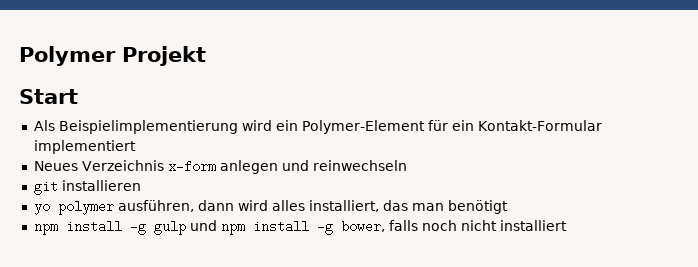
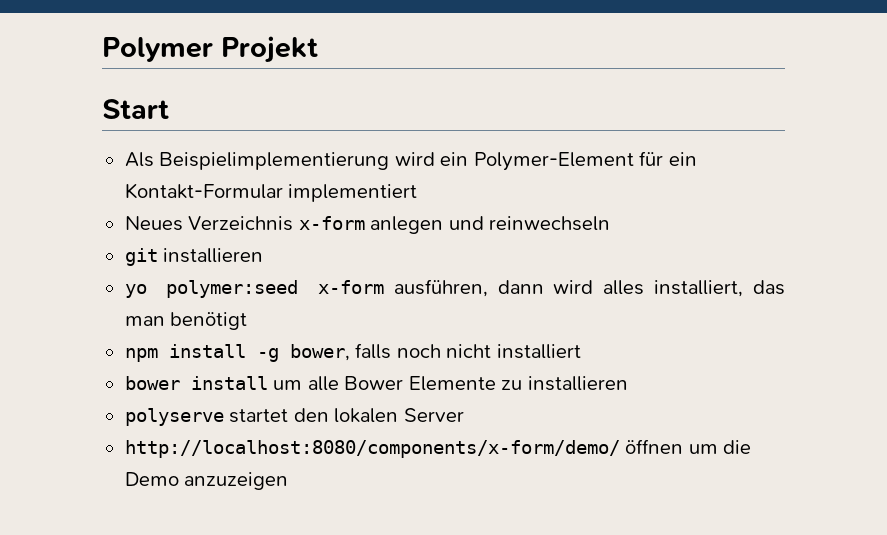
[57,200,114,215] polymer -> [166,280,384,298] polymer:seed x-form
[153,220,333,235] gulp und npm install -g -> (279, 355) none
(567, 225) none -> [124,376,628,391] [124,408,464,426] [124,439,752,458] [124,472,289,490] // bower install um alle Bower Elemente zu installieren // polyserve startet den lokalen Server // http://localhost:8080/components/x-form/demo/ öffnen um die Demo anzuzeigen

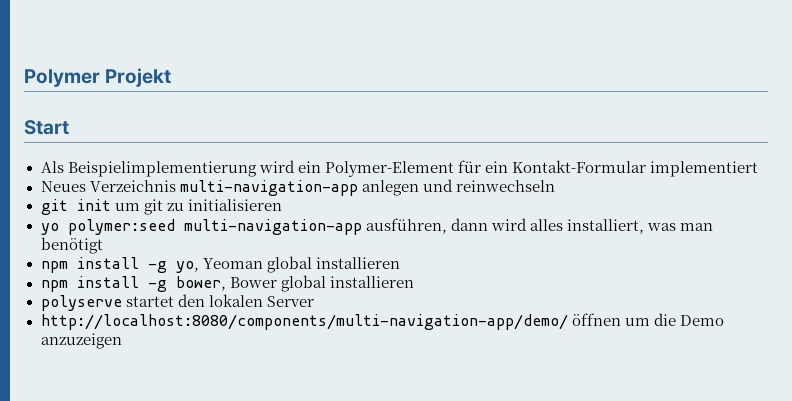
[298,216,365,230] x-form -> [179,180,358,196] multi-navigation-app
[163,248,264,263] installieren -> [76,199,282,215] init um git zu initialisieren
[317,280,384,294] x-form -> [183,219,362,235] multi-navigation-app
[753,280,786,295] das -> [646,223,676,231] was
[289,343,581,361] [124,376,523,391] bower, falls noch nicht installiert // bower install um alle Bower Elemente zu -> [175,256,400,273] [40,275,326,292] yo, Yeoman global installieren // npm install -g bower, Bower global
[124,440,620,458] http://localhost:8080/components/x-form/demo/ -> [40,314,568,330] http://localhost:8080/components/multi-navigation-app/demo/

